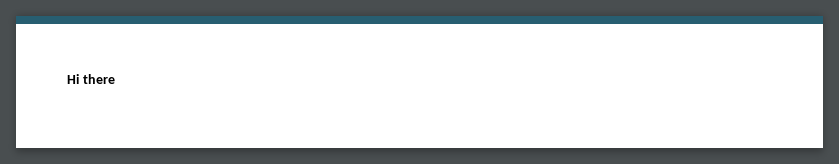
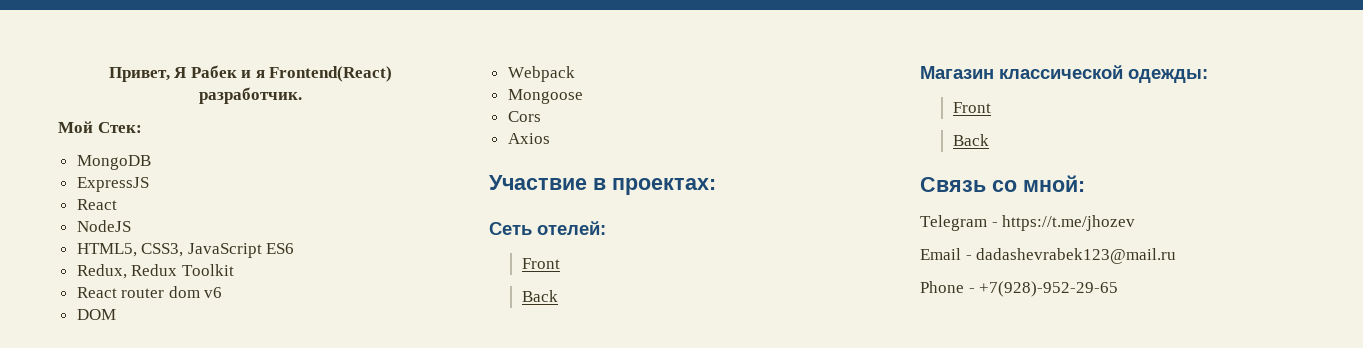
[67,74,115,84] Hi there -> [108,65,393,82] [199,87,302,104] [58,121,142,133] [76,155,151,170] [76,177,149,192] [76,199,117,210] [76,220,131,232] [76,243,295,258] [76,264,234,279] [76,286,223,298] [76,309,116,320] [507,66,575,82] [507,89,583,104] [507,111,541,122] [507,133,550,144] [489,175,716,195] [489,221,606,235] [521,258,560,269] [521,290,558,302] [920,65,1208,83] [952,102,991,113] [952,134,989,146] [920,175,1085,192] [920,215,1136,231] [920,248,1177,264] [920,281,1119,297] Привет, Я Рабек и я Frontend(React) разработчик. // Мой Стек: // MongoDB // ExpressJS // React // NodeJS // HTML5, CSS3, JavaScript ES6 // Redux, Redux Toolkit // React router dom v6 // DOM // Webpack // Mongoose // Cors // Axios // Участвие в проектах: // Сеть отелей: // Front // Back // Магазин классической одежды: // Front // Back // Связь со мной: // Telegram - https://t.me/jhozev // Email - dadashevrabek123@mail.ru // Phone - +7(928)-952-29-65

